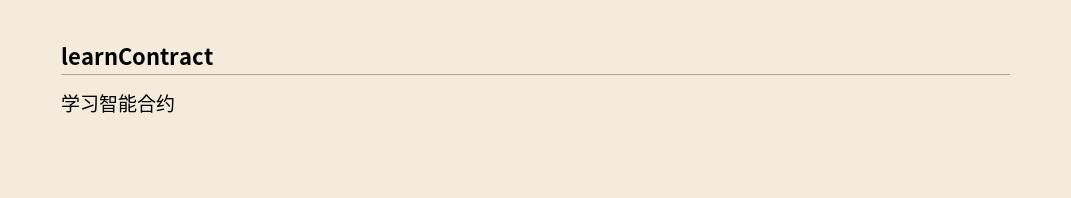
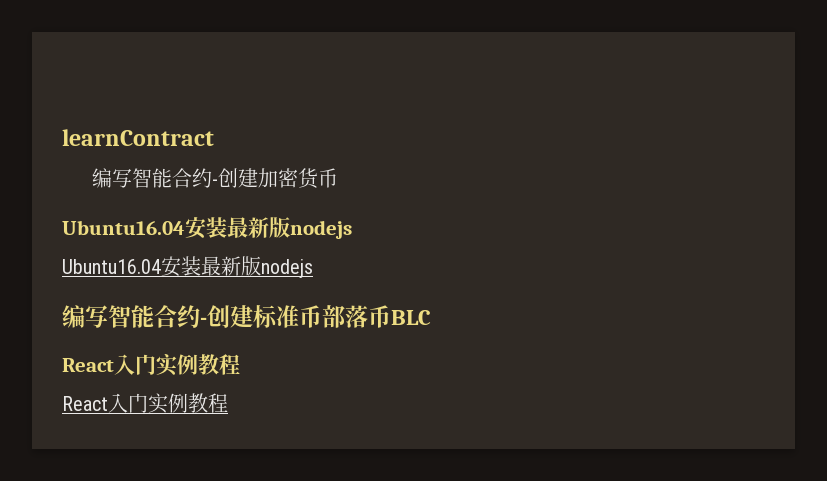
[61,94,175,113] 学习智能合约 -> [91,168,338,189] [62,217,352,239] [62,256,313,278] [62,305,431,328] [62,354,240,376] [62,393,228,414] 编写智能合约-创建加密货币 // Ubuntu16.04安装最新版nodejs // Ubuntu16.04安装最新版nodejs // 编写智能合约-创建标准币部落币BLC // React入门实例教程 // React入门实例教程

